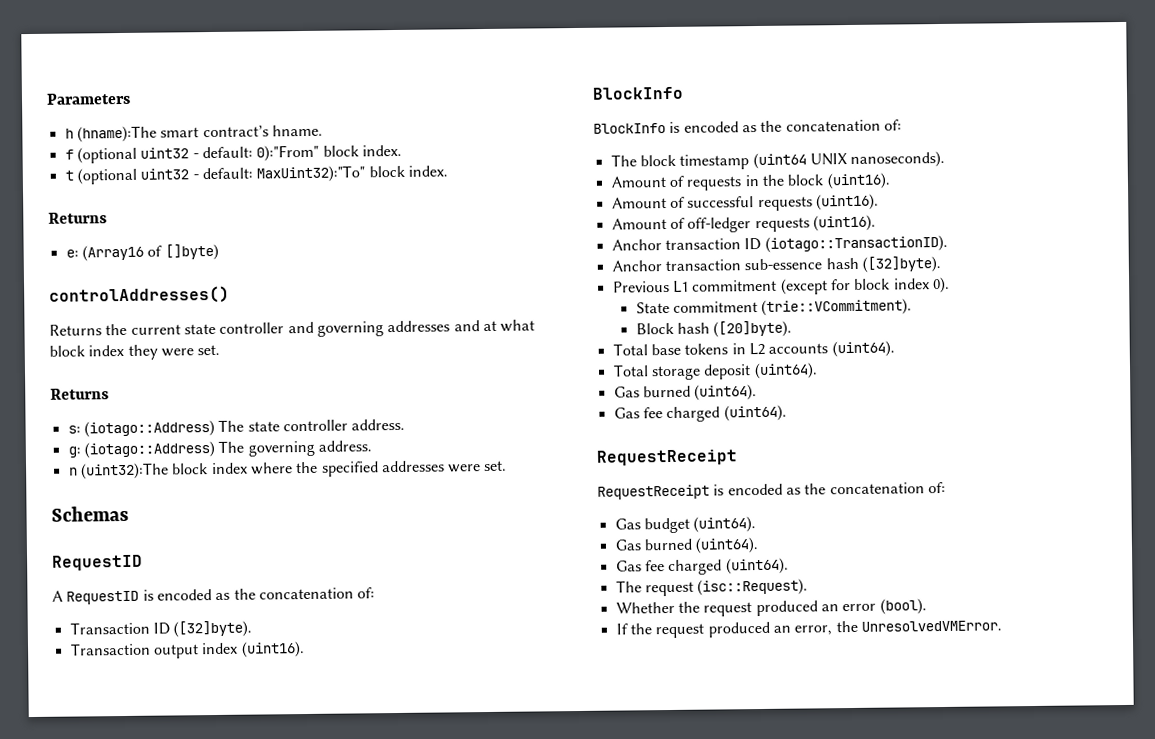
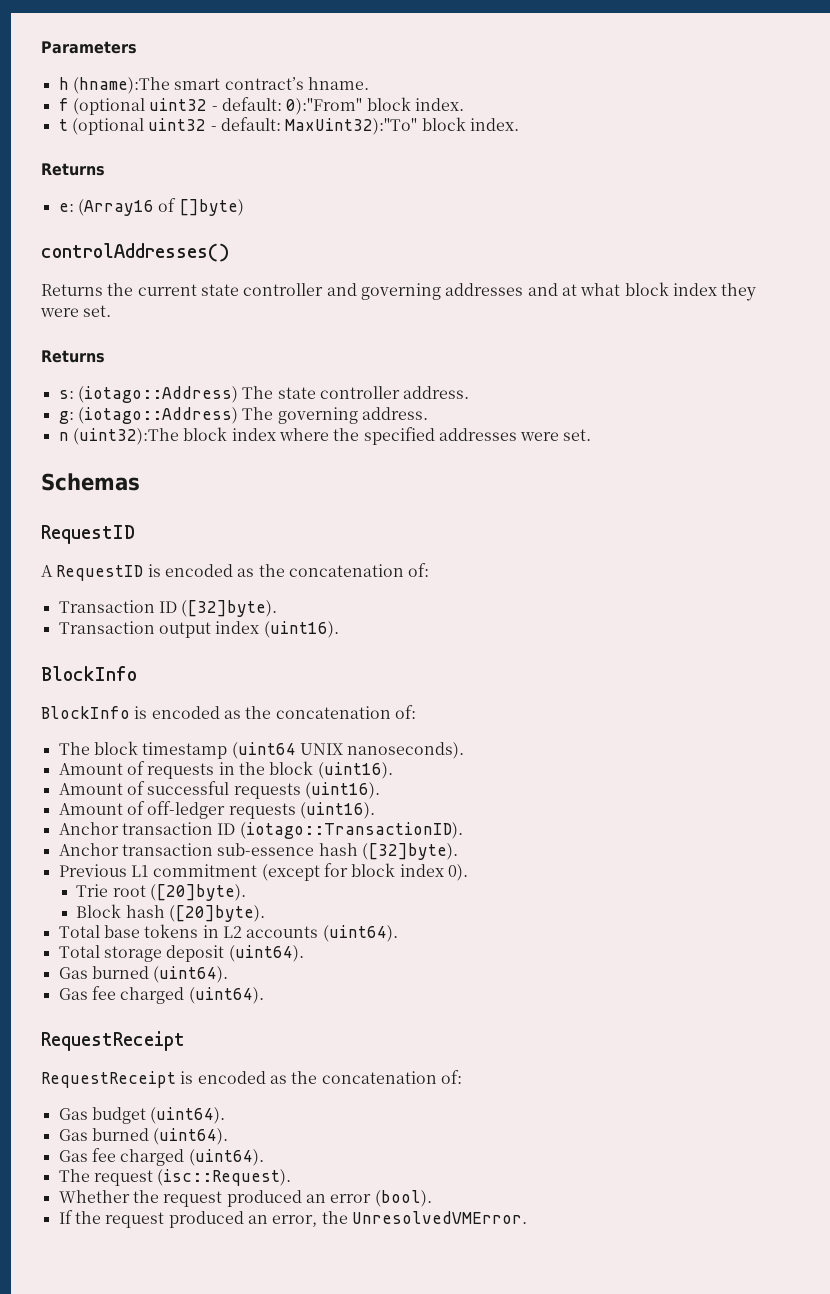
[635,298,913,316] State commitment (trie::VCommitment). -> [76,884,246,901] Trie root ([20]byte).

